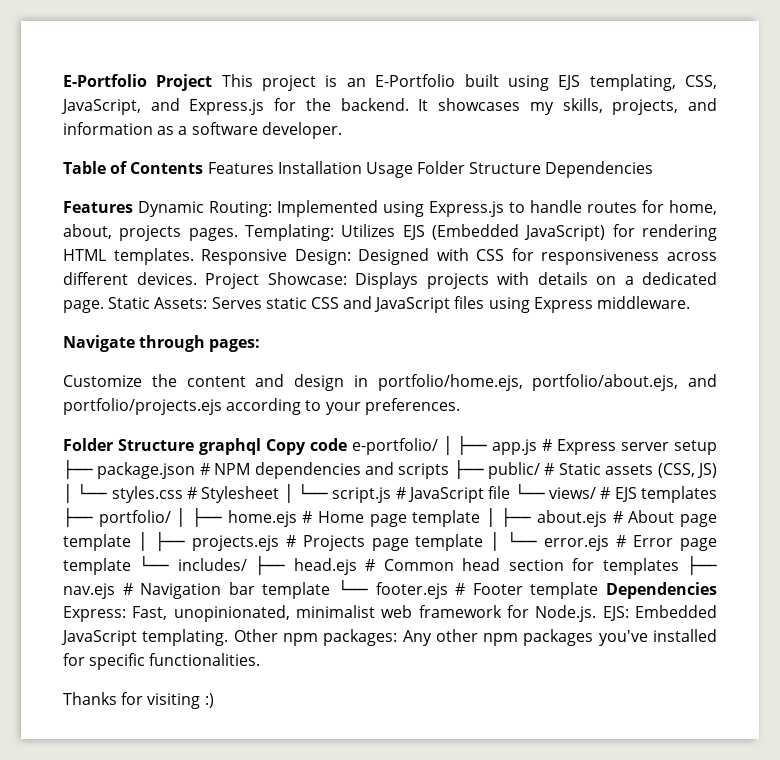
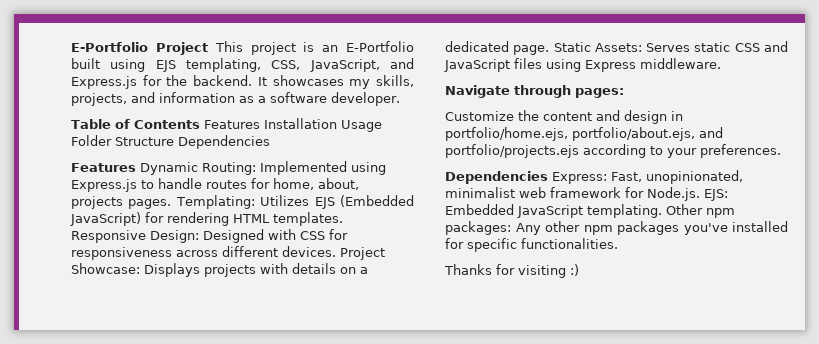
[63,435,717,455] [63,459,717,479] [63,483,718,503] [63,507,717,527] [63,531,717,551] [63,555,717,575] [63,579,599,599] Folder Structure graphql Copy code e-portfolio/ │ ├── app.js # Express server setup ├── package.json # NPM dependencies and scripts ├── public/ # Static assets (CSS, JS) │ └── styles.css # Stylesheet │ └── script.js # JavaScript file └── views/ # EJS templates ├── portfolio/ │ ├── home.ejs # Home page template │ ├── about.ejs # About page template │ ├── projects.ejs # Projects page template │ └── error.ejs # Error page template └── includes/ ├── head.ejs # Common head section for templates ├── nav.ejs # Navigation bar template └── footer.ejs # Footer template -> (781, 151) none

